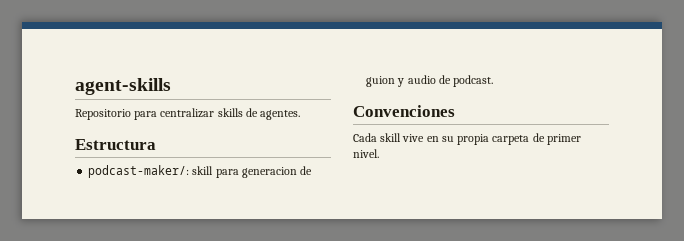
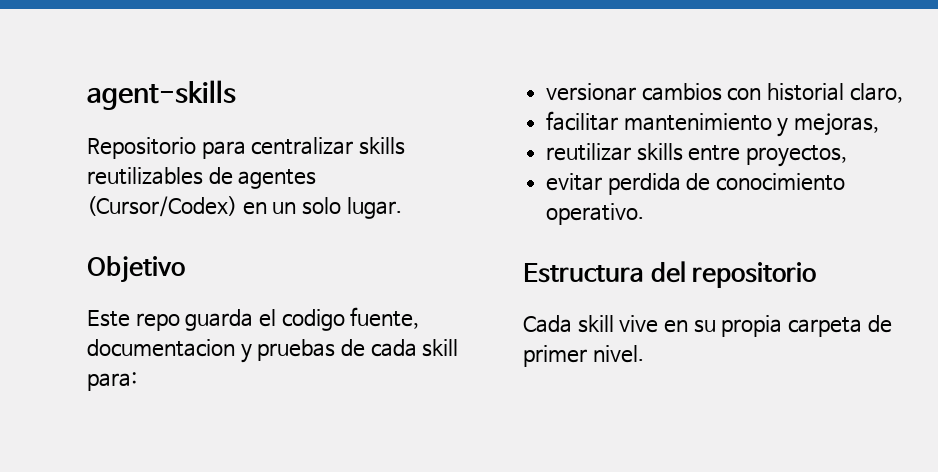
[245,108,301,120] [75,139,156,150] [88,165,313,178] [366,75,494,87] [353,105,455,117] de agentes. // Estructura // podcast-maker/: skill para generacion de guion y audio de podcast. // Convenciones -> [87,167,317,189] [87,196,402,219] [87,256,185,283] [87,307,420,331] [87,339,459,363] [87,372,137,391] [546,83,903,103] [546,111,880,137] [546,143,848,167] [546,173,846,195] [546,203,645,225] [523,261,817,288] reutilizables de agentes (Cursor/Codex) en un solo lugar. // Objetivo // Este repo guarda el codigo fuente, documentacion y pruebas de cada skill para: // versionar cambios con historial claro, // facilitar mantenimiento y mejoras, // reutilizar skills entre proyectos, // evitar perdida de conocimiento operativo. // Estructura del repositorio

